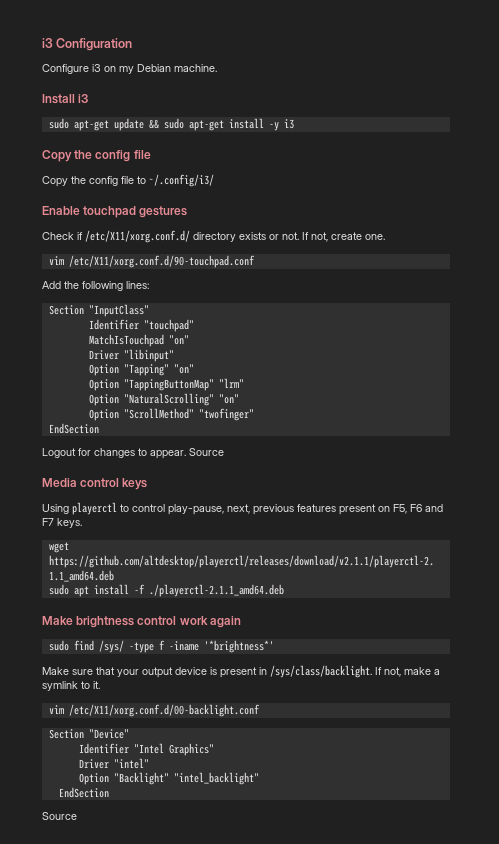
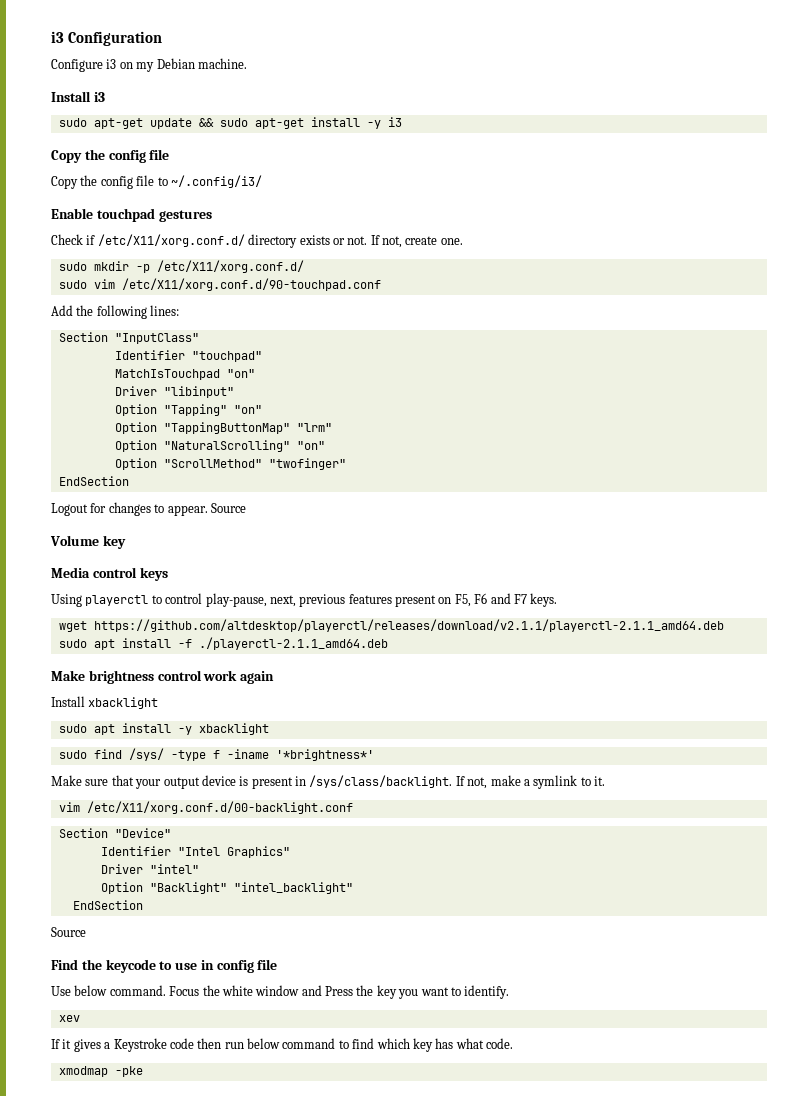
(385, 237) none -> [58,260,304,273] [58,280,87,289] sudo mkdir -p /etc/X11/xorg.conf.d/ // sudo
(224, 452) none -> [50,535,126,549] // Volume key
(241, 622) none -> [51,696,159,709] [58,723,269,735] // Install xbacklight // sudo apt install -y xbacklight
(77, 816) none -> [51,959,278,973] [51,985,510,999] [58,1015,80,1022] [51,1038,513,1052] [58,1066,143,1077] // Find the keycode to use in config file // Use below command. Focus the white window and Press the key you want to identify. // xev // If it gives a Keystroke code then run below command to find which key has what code. // xmodmap -pke

